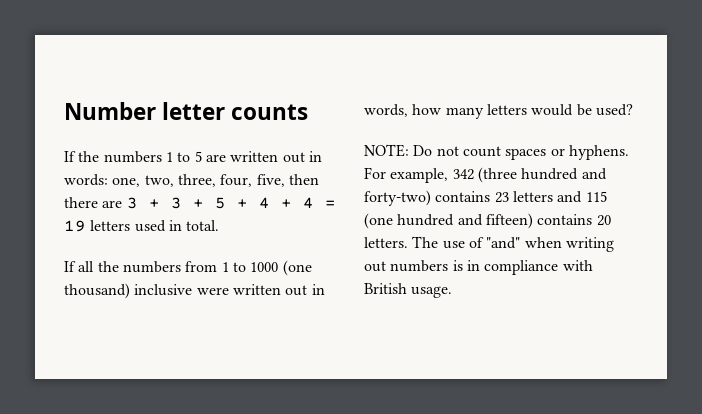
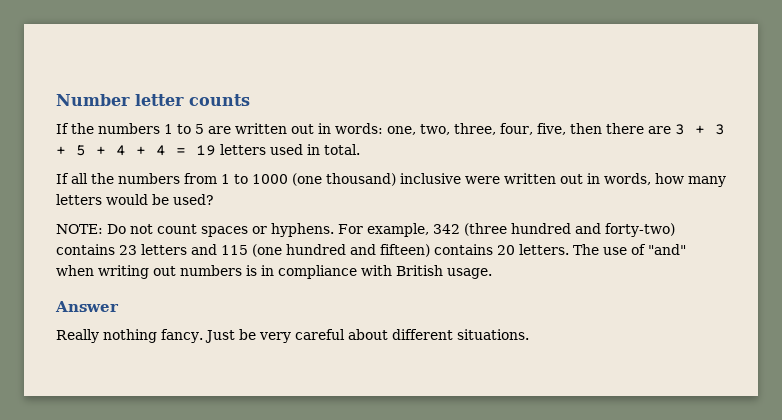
(453, 292) none -> [55,301,119,312] [56,329,529,343] // Answer // Really nothing fancy. Just be very careful about different situations.

